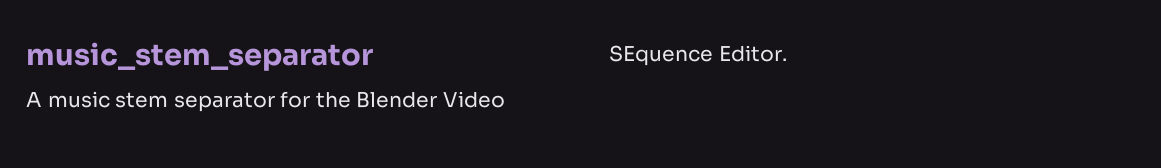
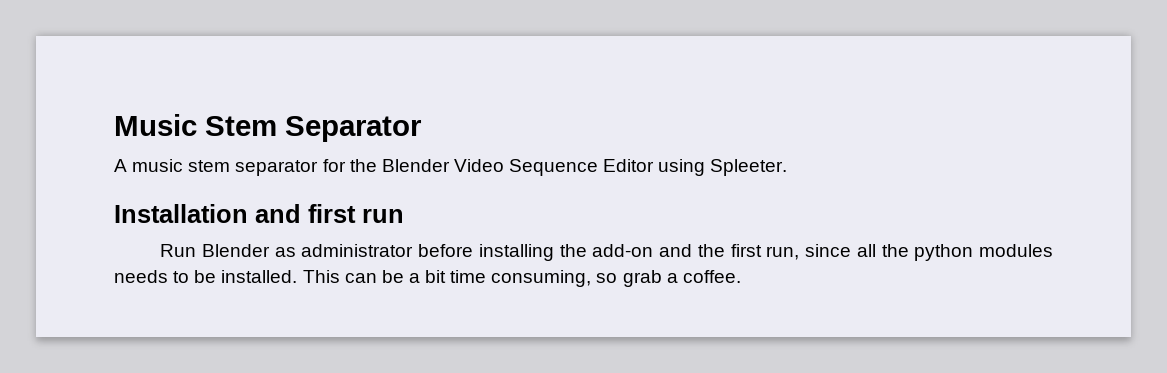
[26,42,373,71] music_stem_separator -> [114,114,422,142] Music Stem Separator
[609,45,787,66] SEquence Editor. -> [509,159,788,176] [114,204,404,223] [160,244,1053,261] [114,270,741,287] Sequence Editor using Spleeter. // Installation and first run // Run Blender as administrator before installing the add-on and the first run, since all the python modules needs to be installed. This can be a bit time consuming, so grab a coffee.

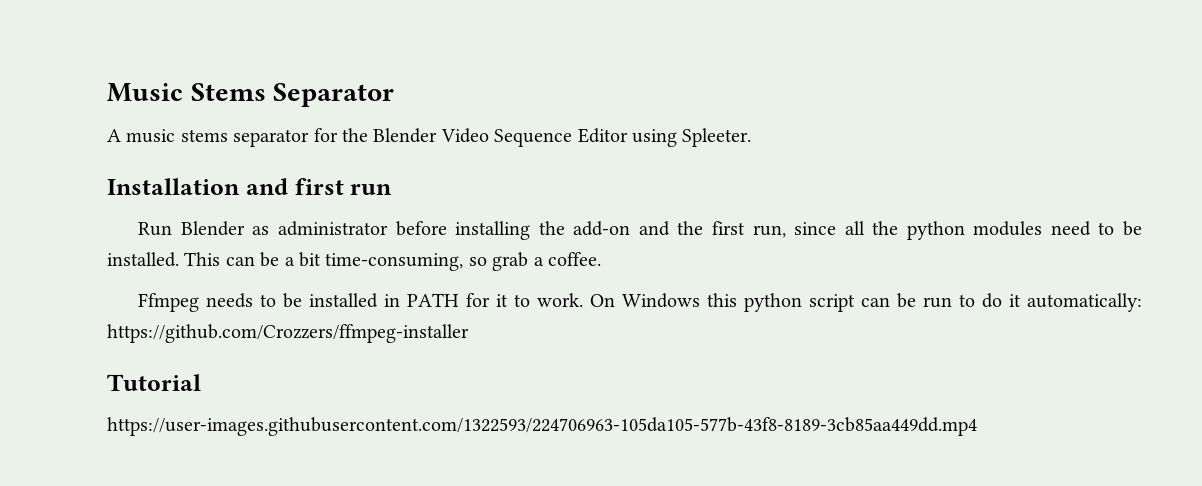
[205,116,277,136] Stem -> [190,83,266,101] Stems
[188,160,231,172] stem -> [180,129,228,142] stems
[114,270,168,283] needs -> [1050,221,1091,236] need
[450,270,592,287] time consuming, -> [325,253,464,271] time-consuming,
(741, 276) none -> [138,293,1143,312] [107,324,469,343] [107,374,201,391] [107,417,977,436] // Ffmpeg needs to be installed in PATH for it to work. On Windows this python script can be run to do it automatically: https://github.com/Crozzers/ffmpeg-installer // Tutorial // https://user-images.githubusercontent.com/1322593/224706963-105da105-577b-43f8-8189-3cb85aa449dd.mp4

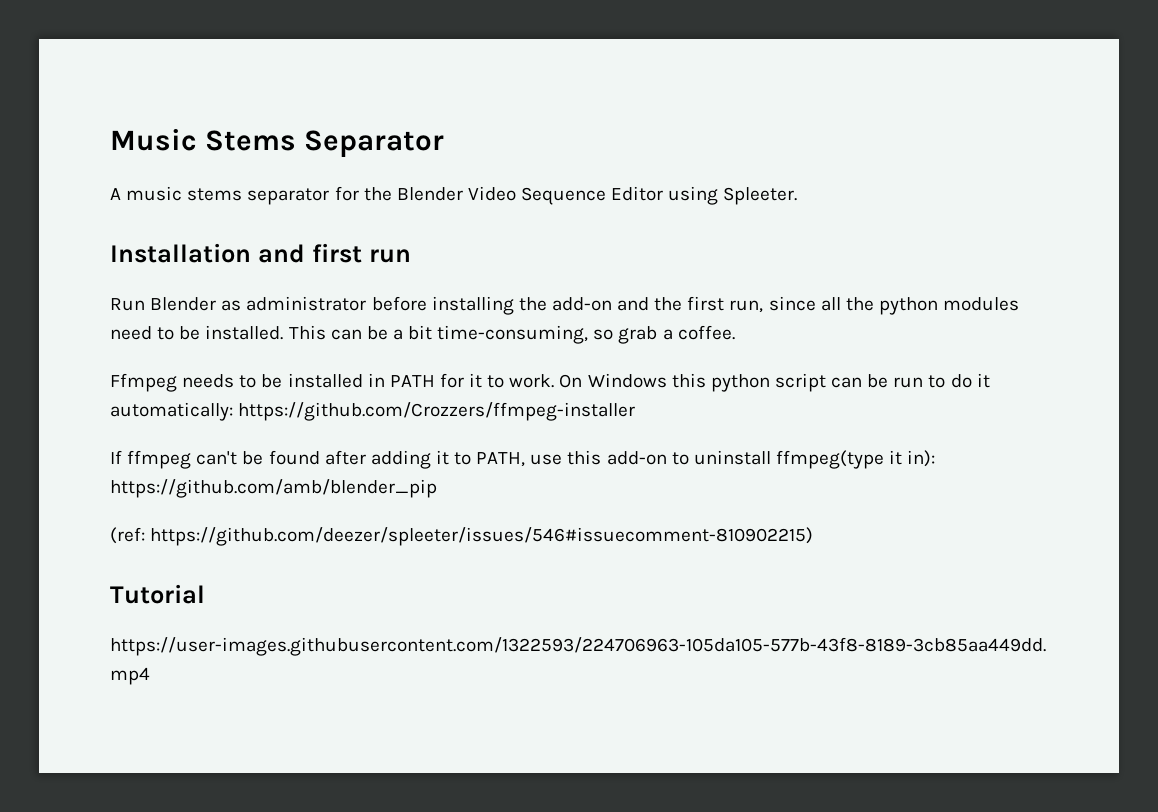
(469, 333) none -> [110,450,936,469] [110,479,437,498] [110,527,814,546] // If ffmpeg can't be found after adding it to PATH, use this add-on to uninstall ffmpeg(type it in): https://github.com/amb/blender_pip // (ref: https://github.com/deezer/spleeter/issues/546#issuecomment-810902215)

